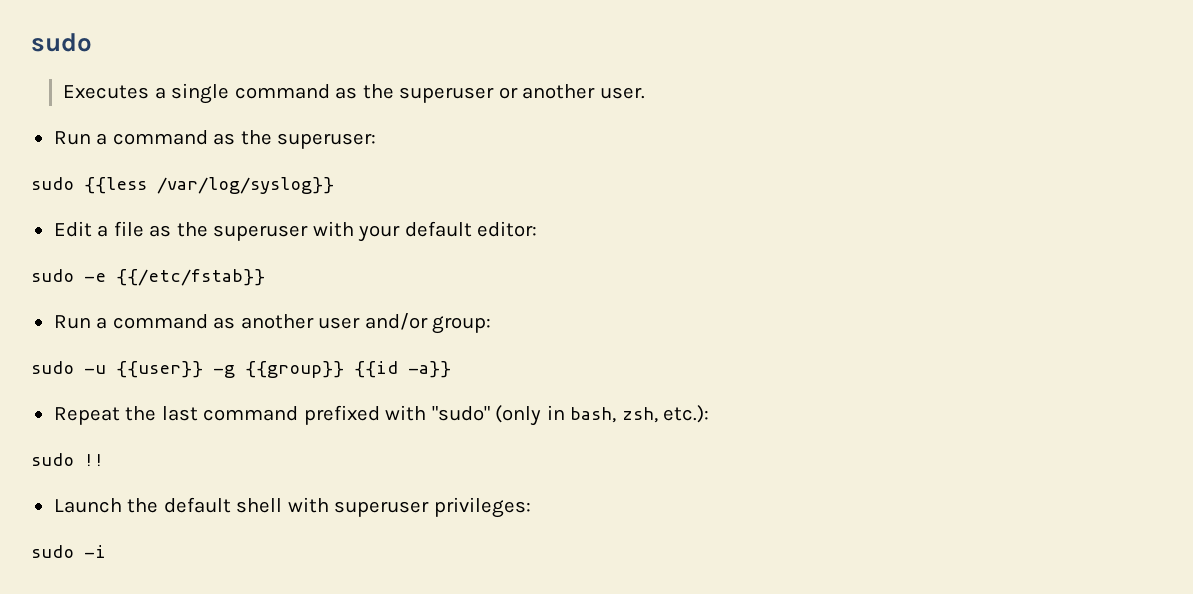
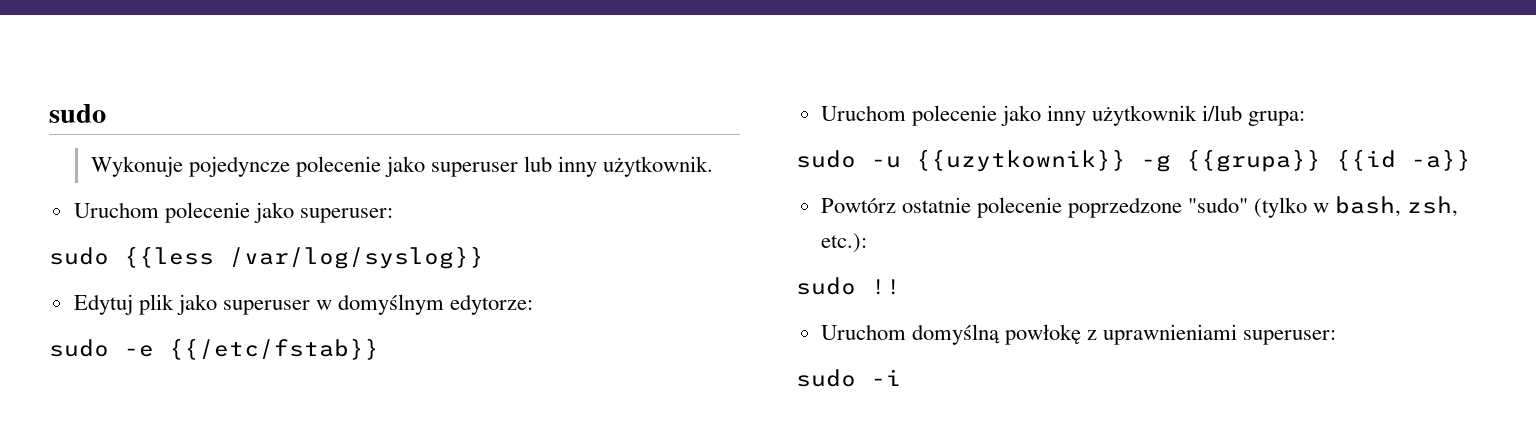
[62,83,645,104] [53,130,377,149] [31,177,334,194] [53,221,538,242] [31,269,265,286] [53,313,492,334] Executes a single command as the superuser or another user. // Run a command as the superuser: // sudo {{less /var/log/syslog}} // Edit a file as the superuser with your default editor: // sudo -e {{/etc/fstab}} // Run a command as another user and/or group: -> [90,156,714,177] [73,202,393,223] [49,246,484,269] [73,294,534,315] [49,338,379,360] [820,105,1306,126] Wykonuje pojedyncze polecenie jako superuser lub inny użytkownik. // Uruchom polecenie jako superuser: // sudo {{less /var/log/syslog}} // Edytuj plik jako superuser w domyślnym edytorze: // sudo -e {{/etc/fstab}} // Uruchom polecenie jako inny użytkownik i/lub grupa:
[116,361,344,378] {{user}} -g {{group}} -> [916,149,1321,172] {{uzytkownik}} -g {{grupa}}
[53,405,565,426] Repeat the last command prefixed with "sudo" (only in -> [820,197,1330,218] Powtórz ostatnie polecenie poprzedzone "sudo" (tylko w
[53,497,531,518] Launch the default shell with superuser privileges: -> [820,324,1337,345] Uruchom domyślną powłokę z uprawnieniami superuser:

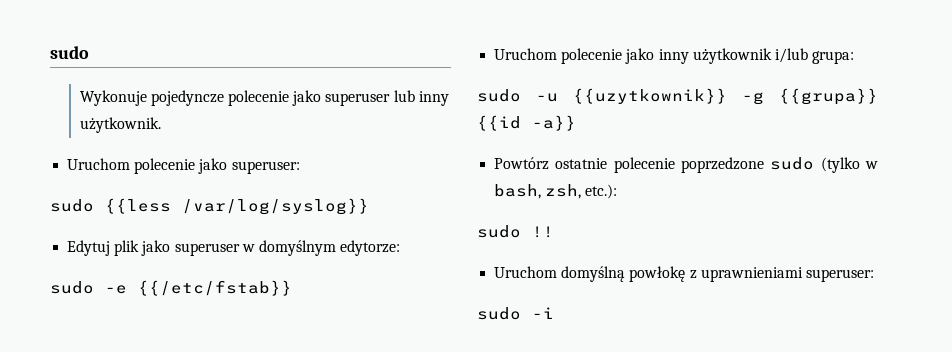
[1188,197,1249,213] "sudo" -> [770,157,815,170] sudo

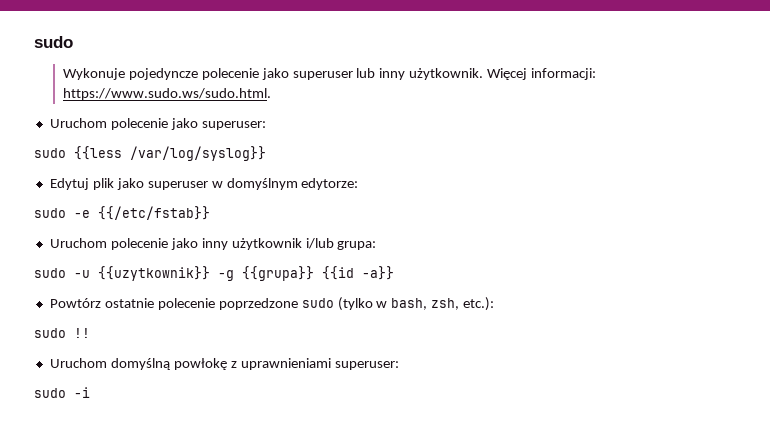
(161, 125) none -> [487,68,597,80] [62,88,271,100] Więcej informacji: https://www.sudo.ws/sudo.html.

